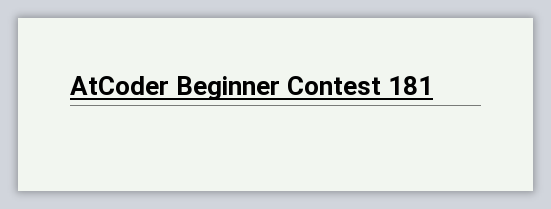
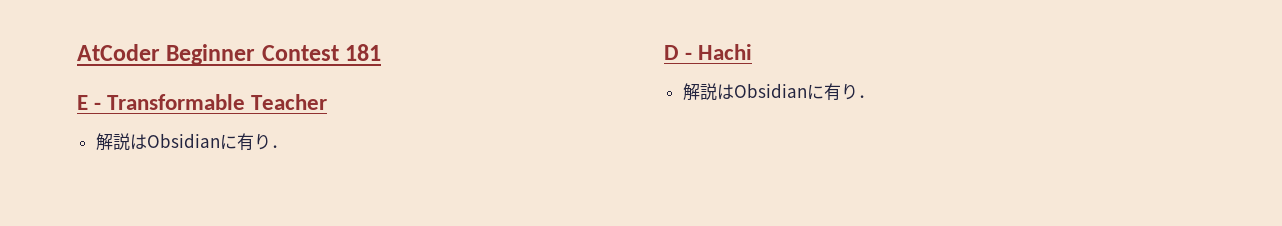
(434, 85) none -> [77,94,328,110] [95,133,288,151] [664,44,753,60] [682,83,875,101] // E - Transformable Teacher // 解説はObsidianに有り． // D - Hachi // 解説はObsidianに有り．

